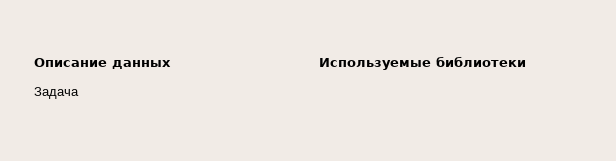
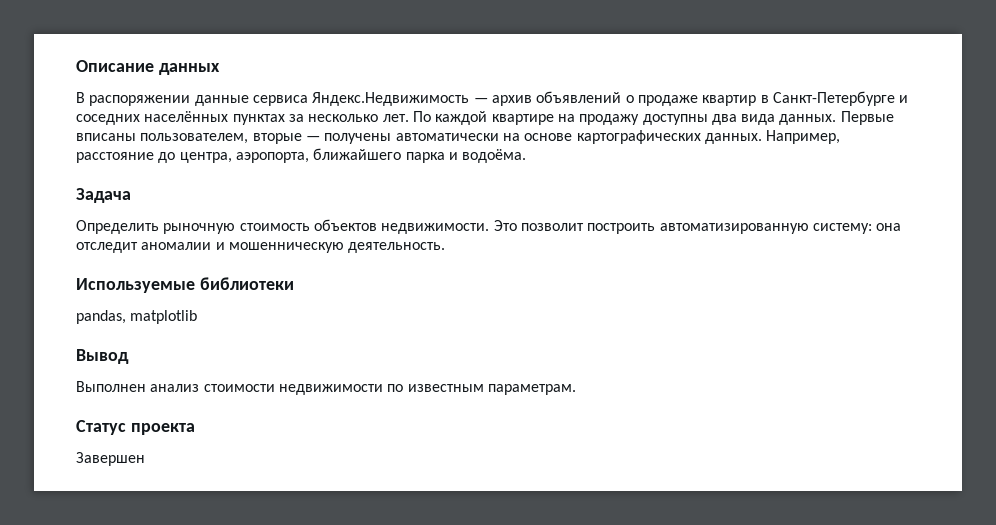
[34,87,79,99] [319,56,526,70] Задача // Используемые библиотеки -> [76,91,909,106] [76,111,894,125] [76,130,841,144] [76,148,527,163] [76,188,131,203] [76,219,902,234] [76,242,446,253] [76,277,294,293] [76,310,198,324] [76,349,129,364] [76,381,576,395] [76,420,195,435] [76,452,145,466] В распоряжении данные сервиса Яндекс.Недвижимость — архив объявлений о продаже квартир в Санкт-Петербурге и соседних населённых пунктах за несколько лет. По каждой квартире на продажу доступны два вида данных. Первые вписаны пользователем, вторые — получены автоматически на основе картографических данных. Например, расстояние до центра, аэропорта, ближайшего парка и водоёма. // Задача // Определить рыночную стоимость объектов недвижимости. Это позволит построить автоматизированную систему: она отследит аномалии и мошенническую деятельность. // Используемые библиотеки // pandas, matplotlib // Вывод // Выполнен анализ стоимости недвижимости по известным параметрам. // Статус проекта // Завершен

